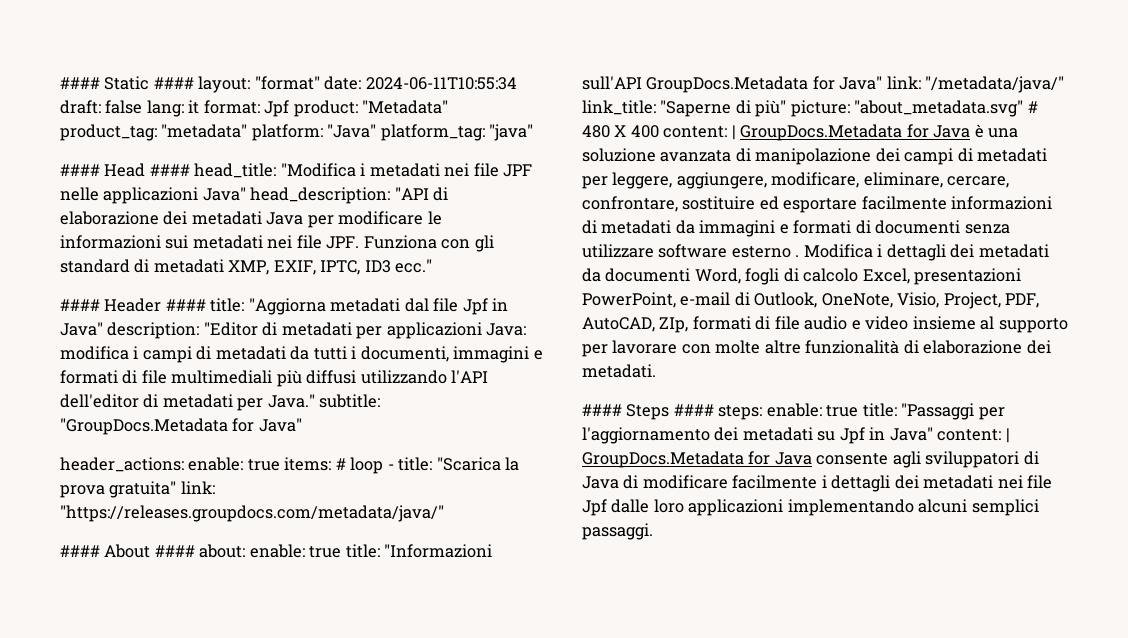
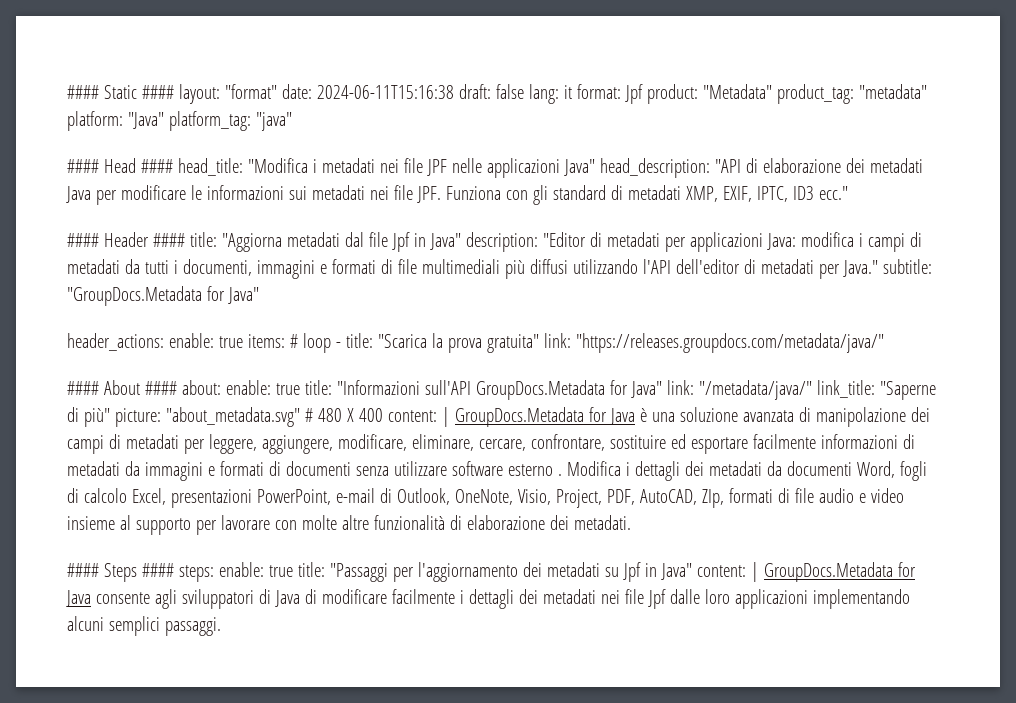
[365,77,517,90] 2024-06-11T10:55:34 -> [316,85,454,99] 2024-06-11T15:16:38

